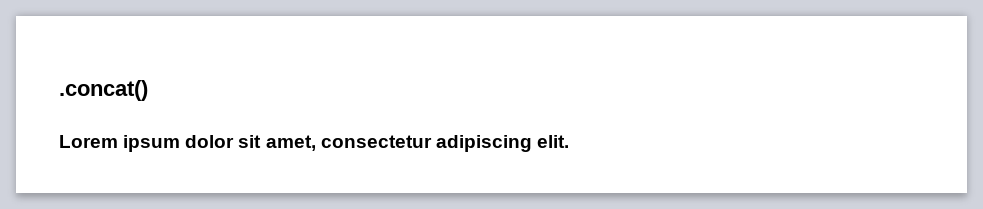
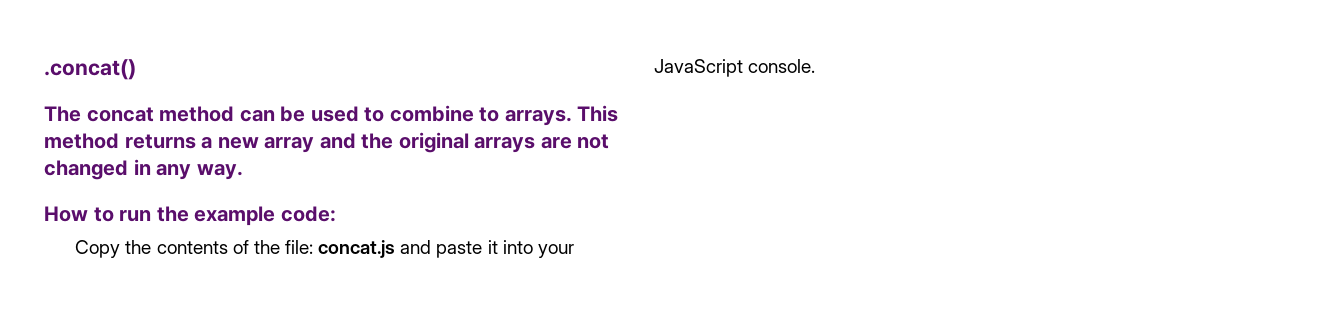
[59,135,569,152] Lorem ipsum dolor sit amet, consectetur adipiscing elit. -> [44,105,619,126] [44,132,610,153] [44,159,243,180] [44,206,336,226] [75,240,574,258] [654,59,816,77] The concat method can be used to combine to arrays. This method returns a new array and the original arrays are not changed in any way. // How to run the example code: // Copy the contents of the file: concat.js and paste it into your JavaScript console.

